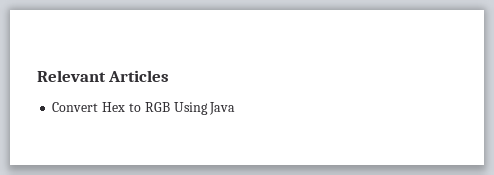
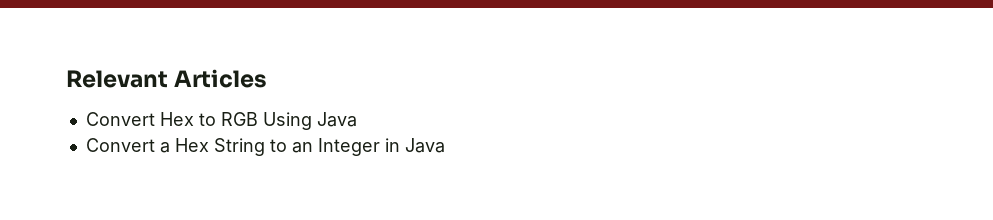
(236, 108) none -> [85,138,445,156] // Convert a Hex String to an Integer in Java

